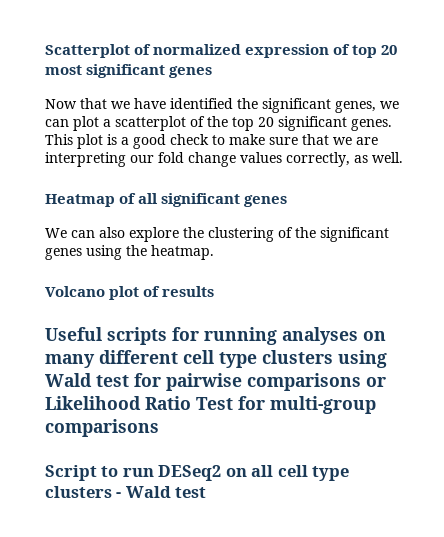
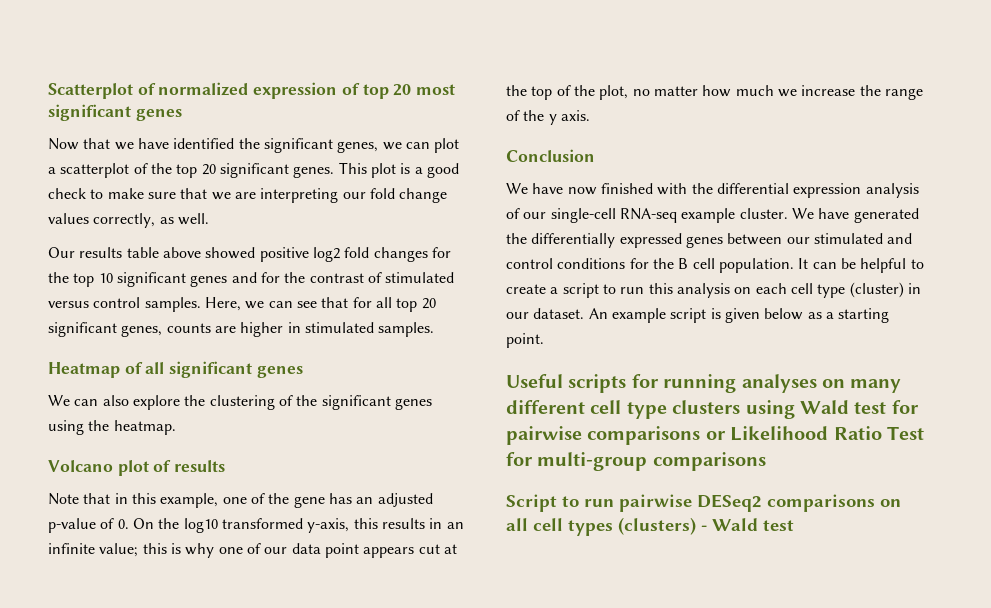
(403, 157) none -> [48,247,451,262] [48,272,455,287] [48,297,436,312] [48,322,435,337] // Our results table above showed positive log2 fold changes for the top 10 significant genes and for the contrast of stimulated versus control samples. Here, we can see that for all top 20 significant genes, counts are higher in stimulated samples.
(215, 291) none -> [48,493,433,508] [48,518,464,533] [48,543,457,558] [506,85,923,100] [506,110,590,125] [506,149,595,162] [506,183,919,198] [506,208,919,223] [506,233,913,248] [506,258,924,273] [506,282,921,298] [506,308,890,323] [506,333,544,348] // Note that in this example, one of the gene has an adjusted p-value of 0. On the log10 transformed y-axis, this results in an infinite value; this is why one of our data point appears cut at the top of the plot, no matter how much we increase the range of the y axis. // Conclusion // We have now finished with the differential expression analysis of our single-cell RNA-seq example cluster. We have generated the differentially expressed genes between our stimulated and control conditions for the B cell population. It can be helpful to create a script to run this analysis on each cell type (cluster) in our dataset. An example script is given below as a starting point.
[158,465,222,481] DESeq2 -> [619,494,875,512] pairwise DESeq2 comparisons
[312,466,350,481] [45,486,112,498] type clusters -> [568,517,696,536] types (clusters)

